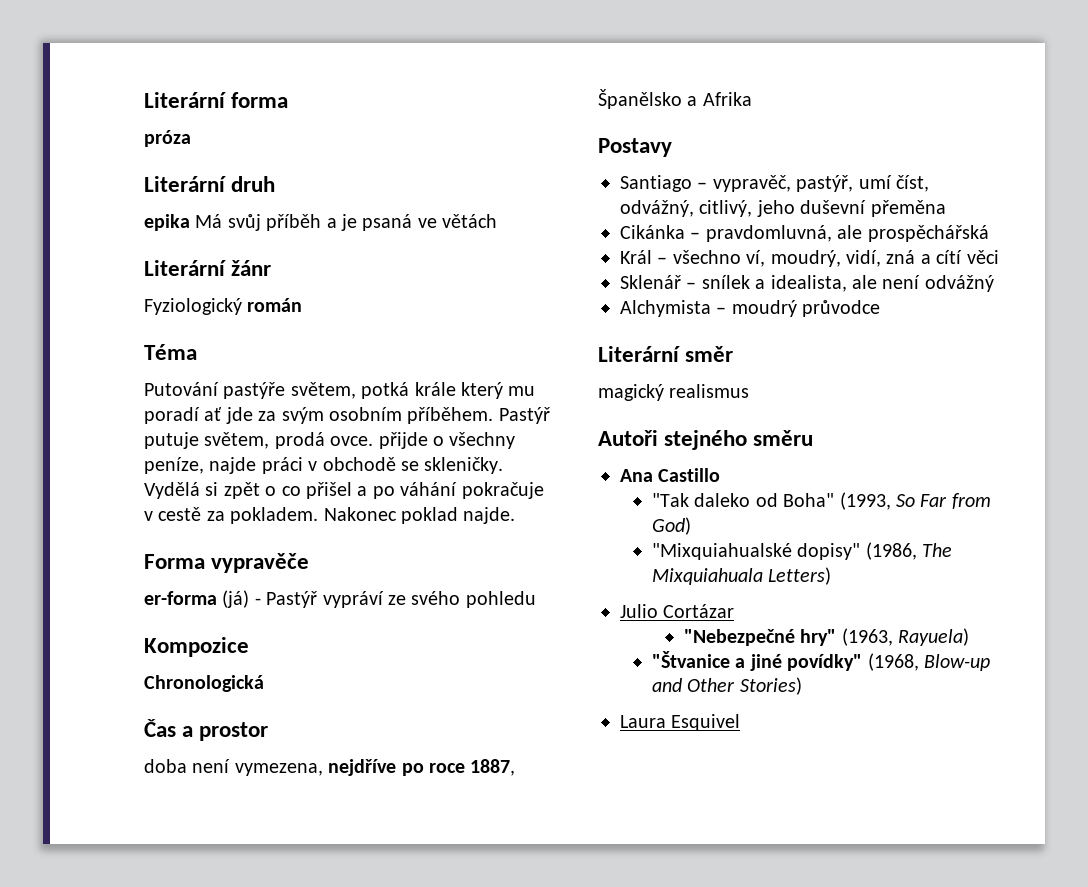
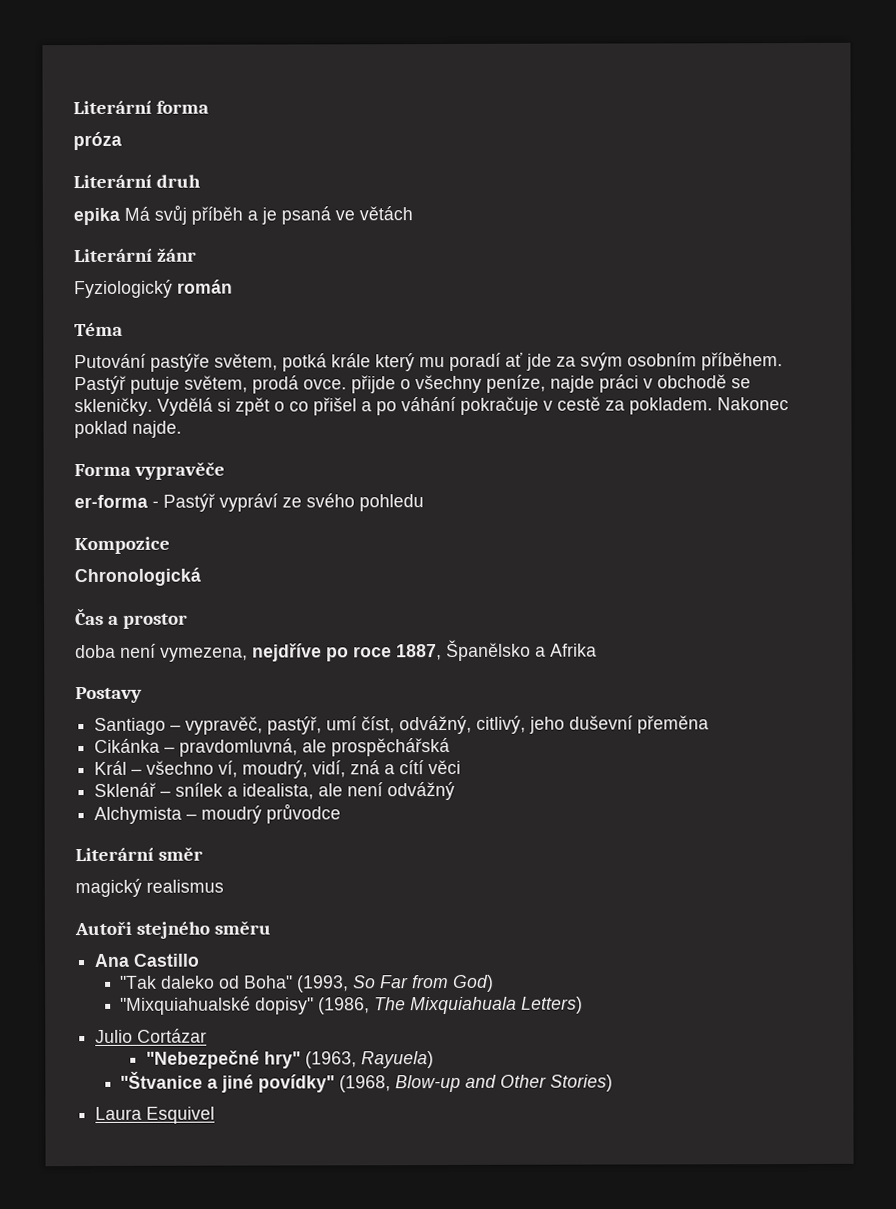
[222,590,250,608] (já) -> (148, 501) none

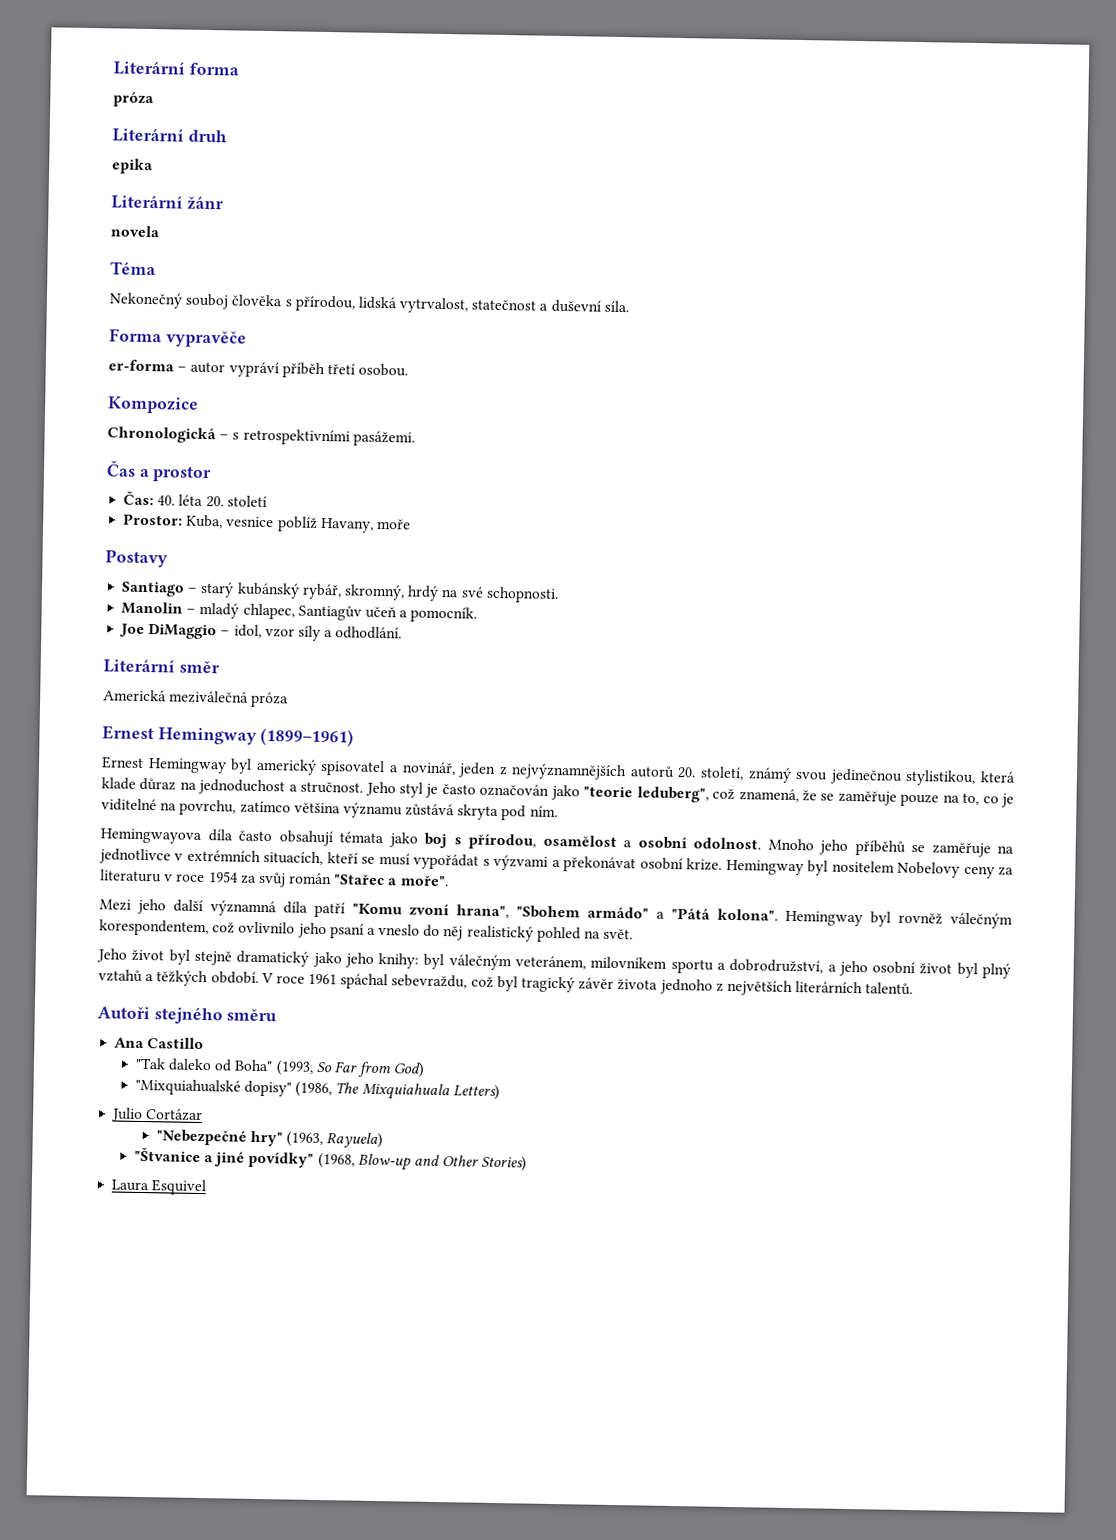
[124,204,413,225] Má svůj příběh a je psaná ve větách -> (153, 166) none
[74,279,233,299] Fyziologický román -> [110,225,160,238] novela
[74,352,783,372] [74,374,751,395] [74,396,789,417] [74,420,182,439] [74,461,225,480] [74,493,424,512] [74,536,170,555] [74,567,201,587] [75,607,188,629] [75,639,597,662] [75,686,142,704] [94,715,710,735] [94,737,451,757] [94,759,462,779] [94,781,456,801] [94,803,342,824] [75,846,203,862] [75,878,224,898] Putování pastýře světem, potká krále který mu poradí ať jde za svým osobním příběhem. Pastýř putuje světem, prodá ovce. přijde o všechny peníze, najde práci v obchodě se skleničky. Vydělá si zpět o co přišel a po váhání pokračuje v cestě za pokladem. Nakonec poklad najde. // Forma vypravěče // er-forma - Pastýř vypráví ze svého pohledu // Kompozice // Chronologická // Čas a prostor // doba není vymezena, nejdříve po roce 1887, Španělsko a Afrika // Postavy // Santiago – vypravěč, pastýř, umí číst, odvážný, citlivý, jeho duševní přeměna // Cikánka – pravdomluvná, ale prospěchářská // Král – všechno ví, moudrý, vidí, zná a cítí věci // Sklenář – snílek a idealista, ale není odvážný // Alchymista – moudrý průvodce // Literární směr // magický realismus -> [109,292,629,314] [109,328,247,348] [108,359,409,378] [107,396,199,414] [107,426,415,447] [106,460,213,483] [123,490,267,508] [123,513,411,533] [105,549,168,568] [121,581,559,603] [121,601,478,623] [119,623,403,641] [103,658,220,674] [103,689,290,708] [102,725,355,747] [101,756,1017,787] [101,777,1014,808] [101,798,558,821] [100,828,1014,858] [99,848,1015,879] [100,869,449,888] [99,898,1013,929] [99,919,634,943] [96,948,1011,979] [98,969,914,996] Nekonečný souboj člověka s přírodou, lidská vytrvalost, statečnost a duševní síla. // Forma vypravěče // er-forma – autor vypráví příběh třetí osobou. // Kompozice // Chronologická – s retrospektivními pasážemi. // Čas a prostor // Čas: 40. léta 20. století // Prostor: Kuba, vesnice poblíž Havany, moře // Postavy // Santiago – starý kubánský rybář, skromný, hrdý na své schopnosti. // Manolin – mladý chlapec, Santiagův učeň a pomocník. // Joe DiMaggio – idol, vzor síly a odhodlání. // Literární směr // Americká meziválečná próza // Ernest Hemingway (1899–1961) // Ernest Hemingway byl americký spisovatel a novinář, jeden z nejvýznamnějších autorů 20. století, známý svou jedinečnou stylistikou, která klade důraz na jednoduchost a stručnost. Jeho styl je často označován jako "teorie leduberg", což znamená, že se zaměřuje pouze na to, co je viditelné na povrchu, zatímco většina významu zůstává skryta pod ním. // Hemingwayova díla často obsahují témata jako boj s přírodou, osamělost a osobní odolnost. Mnoho jeho příběhů se zaměřuje na jednotlivce v extrémních situacích, kteří se musí vypořádat s výzvami a překonávat osobní krize. Hemingway byl nositelem Nobelovy ceny za literaturu v roce 1954 za svůj román "Stařec a moře". // Mezi jeho další významná díla patří "Komu zvoní hrana", "Sbohem armádo" a "Pátá kolona". Hemingway byl rovněž válečným korespondentem, což ovlivnilo jeho psaní a vneslo do něj realistický pohled na svět. // Jeho život byl stejně dramatický jako jeho knihy: byl válečným veteránem, milovníkem sportu a dobrodružství, a jeho osobní život byl plný vztahů a těžkých období. V roce 1961 spáchal sebevraždu, což byl tragický závěr života jednoho z největších literárních talentů.

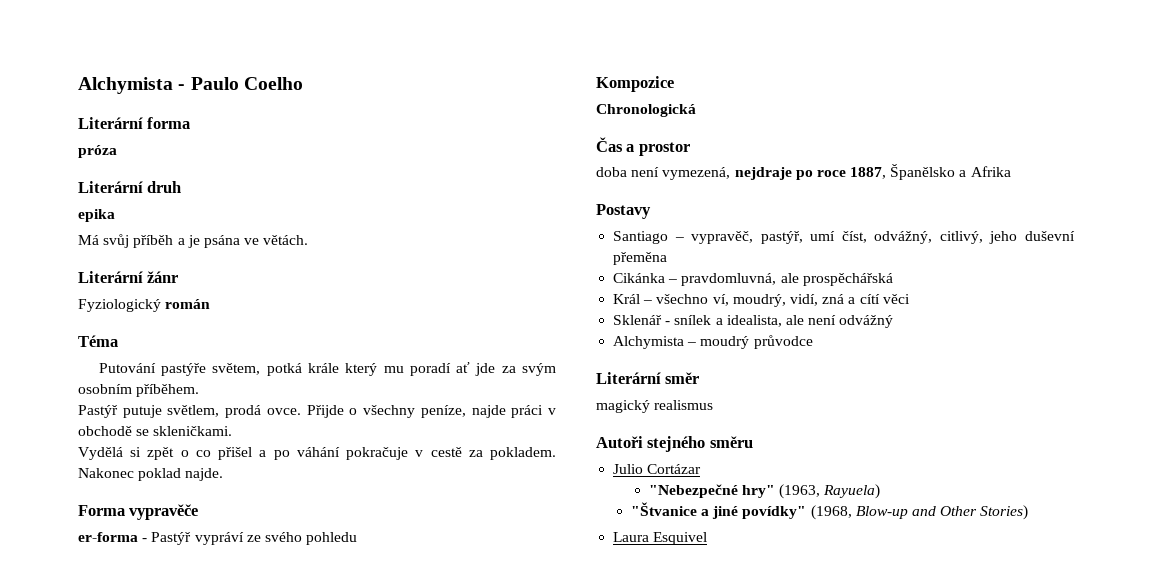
(113, 68) none -> [78,77,303,94] Alchymista - Paulo Coelho //
(153, 166) none -> [78,234,309,248] // Má svůj příběh a je psána ve větách.
[110,225,160,238] novela -> [78,299,211,312] Fyziologický román
[109,292,629,314] [109,328,247,348] [108,359,409,378] [107,396,199,414] [107,426,415,447] [106,460,213,483] [123,490,267,508] [123,513,411,533] [105,549,168,568] [121,581,559,603] [121,601,478,623] [119,623,403,641] [103,658,220,674] [103,689,290,708] [102,725,355,747] [101,756,1017,787] [101,777,1014,808] [101,798,558,821] [100,828,1014,858] [99,848,1015,879] [100,869,449,888] [99,898,1013,929] [99,919,634,943] [96,948,1011,979] [98,969,914,996] [97,1006,278,1025] [114,1037,205,1050] [134,1057,426,1078] [134,1078,500,1101] Nekonečný souboj člověka s přírodou, lidská vytrvalost, statečnost a duševní síla. // Forma vypravěče // er-forma – autor vypráví příběh třetí osobou. // Kompozice // Chronologická – s retrospektivními pasážemi. // Čas a prostor // Čas: 40. léta 20. století // Prostor: Kuba, vesnice poblíž Havany, moře // Postavy // Santiago – starý kubánský rybář, skromný, hrdý na své schopnosti. // Manolin – mladý chlapec, Santiagův učeň a pomocník. // Joe DiMaggio – idol, vzor síly a odhodlání. // Literární směr // Americká meziválečná próza // Ernest Hemingway (1899–1961) // Ernest Hemingway byl americký spisovatel a novinář, jeden z nejvýznamnějších autorů 20. století, známý svou jedinečnou stylistikou, která klade důraz na jednoduchost a stručnost. Jeho styl je často označován jako "teorie leduberg", což znamená, že se zaměřuje pouze na to, co je viditelné na povrchu, zatímco většina významu zůstává skryta pod ním. // Hemingwayova díla často obsahují témata jako boj s přírodou, osamělost a osobní odolnost. Mnoho jeho příběhů se zaměřuje na jednotlivce v extrémních situacích, kteří se musí vypořádat s výzvami a překonávat osobní krize. Hemingway byl nositelem Nobelovy ceny za literaturu v roce 1954 za svůj román "Stařec a moře". // Mezi jeho další významná díla patří "Komu zvoní hrana", "Sbohem armádo" a "Pátá kolona". Hemingway byl rovněž válečným korespondentem, což ovlivnilo jeho psaní a vneslo do něj realistický pohled na svět. // Jeho život byl stejně dramatický jako jeho knihy: byl válečným veteránem, milovníkem sportu a dobrodružství, a jeho osobní život byl plný vztahů a těžkých období. V roce 1961 spáchal sebevraždu, což byl tragický závěr života jednoho z největších literárních talentů. // Autoři stejného směru // Ana Castillo // "Tak daleko od Boha" (1993, So Far from God) // "Mixquiahualské dopisy" (1986, The Mixquiahuala Letters) -> [98,362,556,376] [78,384,200,397] [78,405,557,418] [78,426,233,436] [78,447,556,460] [78,468,224,481] [78,504,199,520] [78,532,358,545] [596,76,674,92] [596,104,696,117] [596,137,690,156] [596,164,1011,180] [596,204,651,219] [613,231,1075,244] [613,252,668,265] [613,273,893,286] [613,294,910,307] [613,315,894,328] [613,335,813,349] [596,372,700,384] [596,400,714,413] [596,436,753,452] Putování pastýře světem, potká krále který mu poradí ať jde za svým osobním příběhem. // Pastýř putuje světlem, prodá ovce. Přijde o všechny peníze, najde práci v obchodě se skleničkami. // Vydělá si zpět o co přišel a po váhání pokračuje v cestě za pokladem. Nakonec poklad najde. // Forma vypravěče // er-forma - Pastýř vypráví ze svého pohledu // Kompozice // Chronologická // Čas a prostor // doba není vymezená, nejdraje po roce 1887, Španělsko a Afrika // Postavy // Santiago – vypravěč, pastýř, umí číst, odvážný, citlivý, jeho duševní přeměna // Cikánka – pravdomluvná, ale prospěchářská // Král – všechno ví, moudrý, vidí, zná a cítí věci // Sklenář - snílek a idealista, ale není odvážný // Alchymista – moudrý průvodce // Literární směr // magický realismus // Autoři stejného směru

